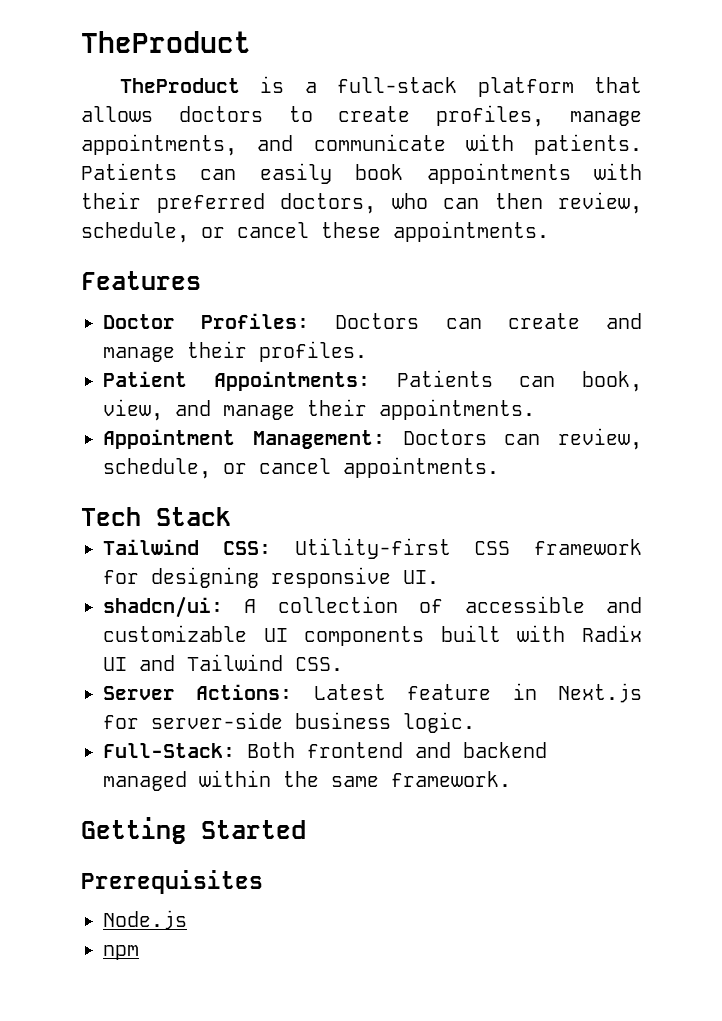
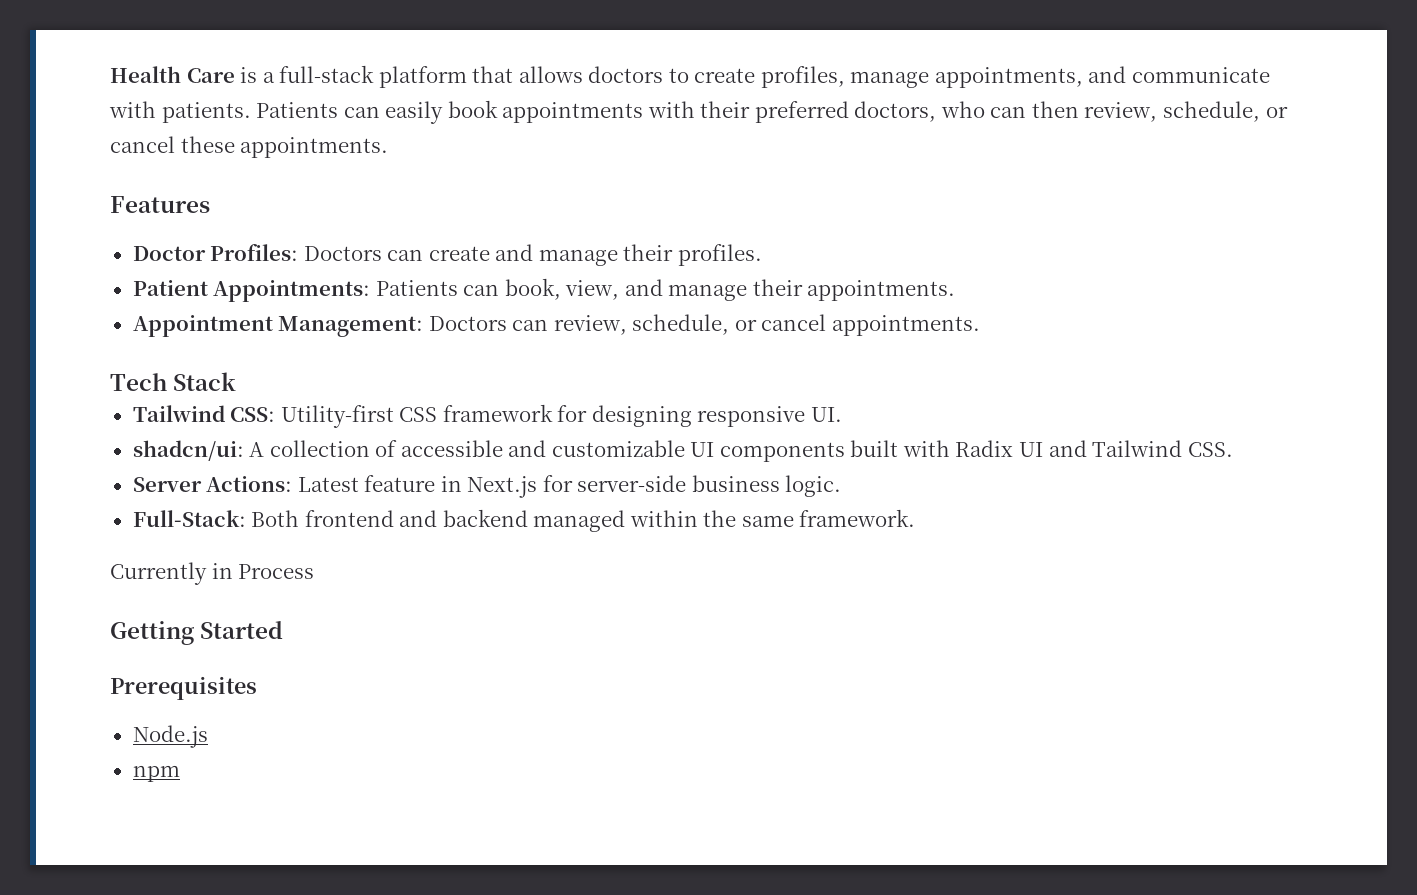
[81,31,251,53] [119,78,240,93] TheProduct // TheProduct -> [110,66,235,83] Health Care
(511, 779) none -> [110,562,315,585] // Currently in Process

